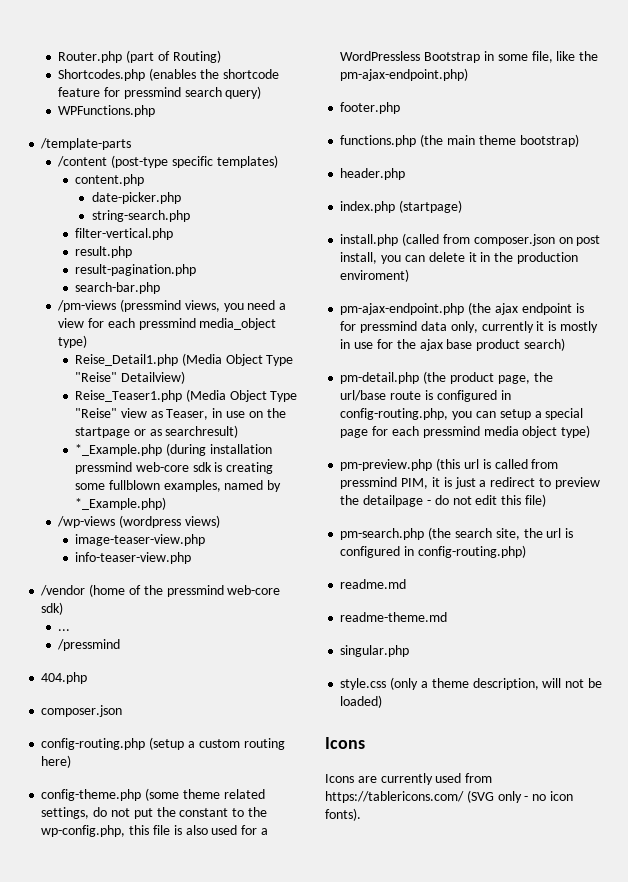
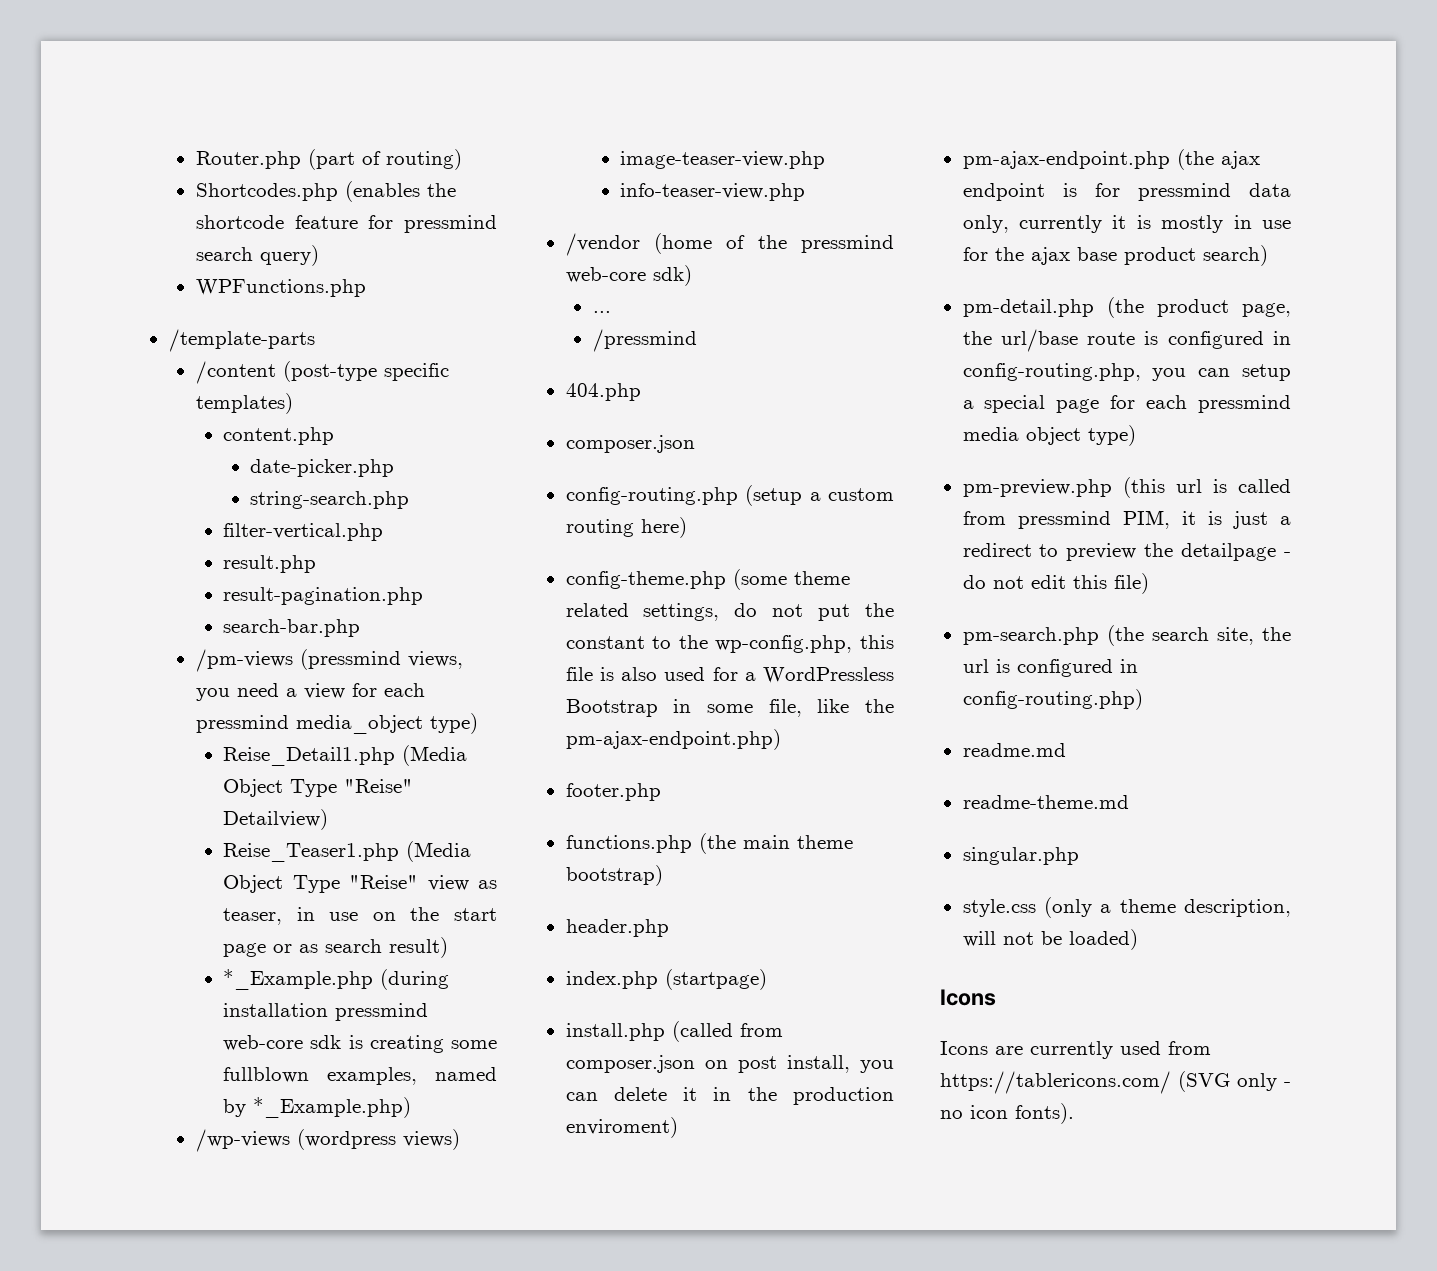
[172,50,221,63] Routing) -> [385,149,462,170] routing)
[166,409,209,420] Teaser, -> [223,908,283,925] teaser,
[75,425,239,438] startpage or as searchresult) -> [454,908,498,921] [223,937,449,958] start page or as search result)

